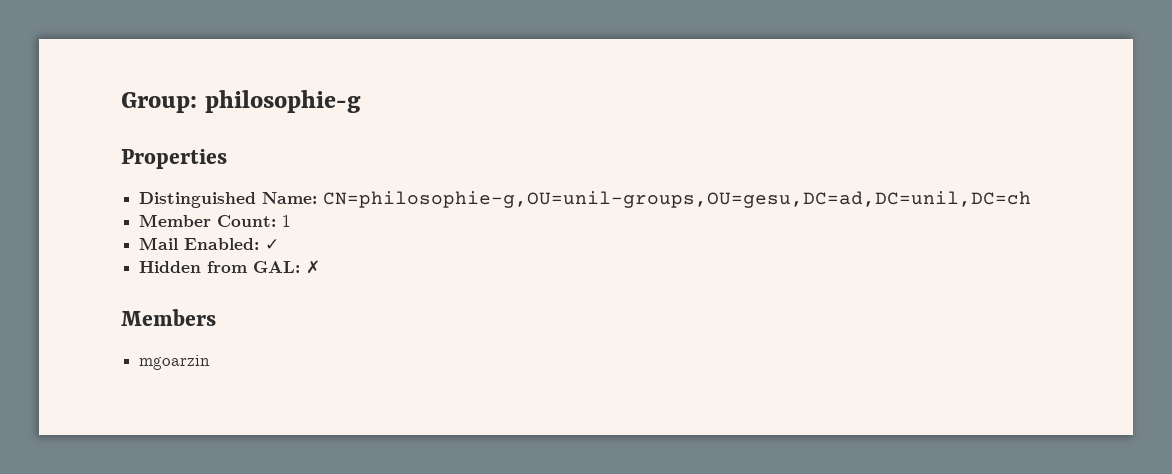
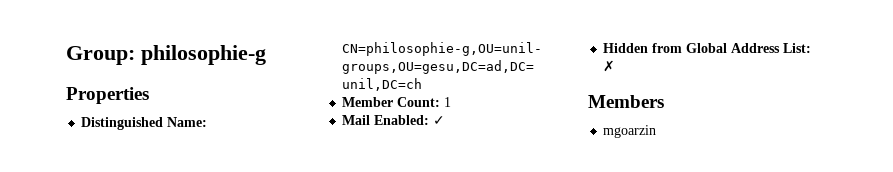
[253,261,301,273] GAL: -> [686,43,812,53] Global Address List:

